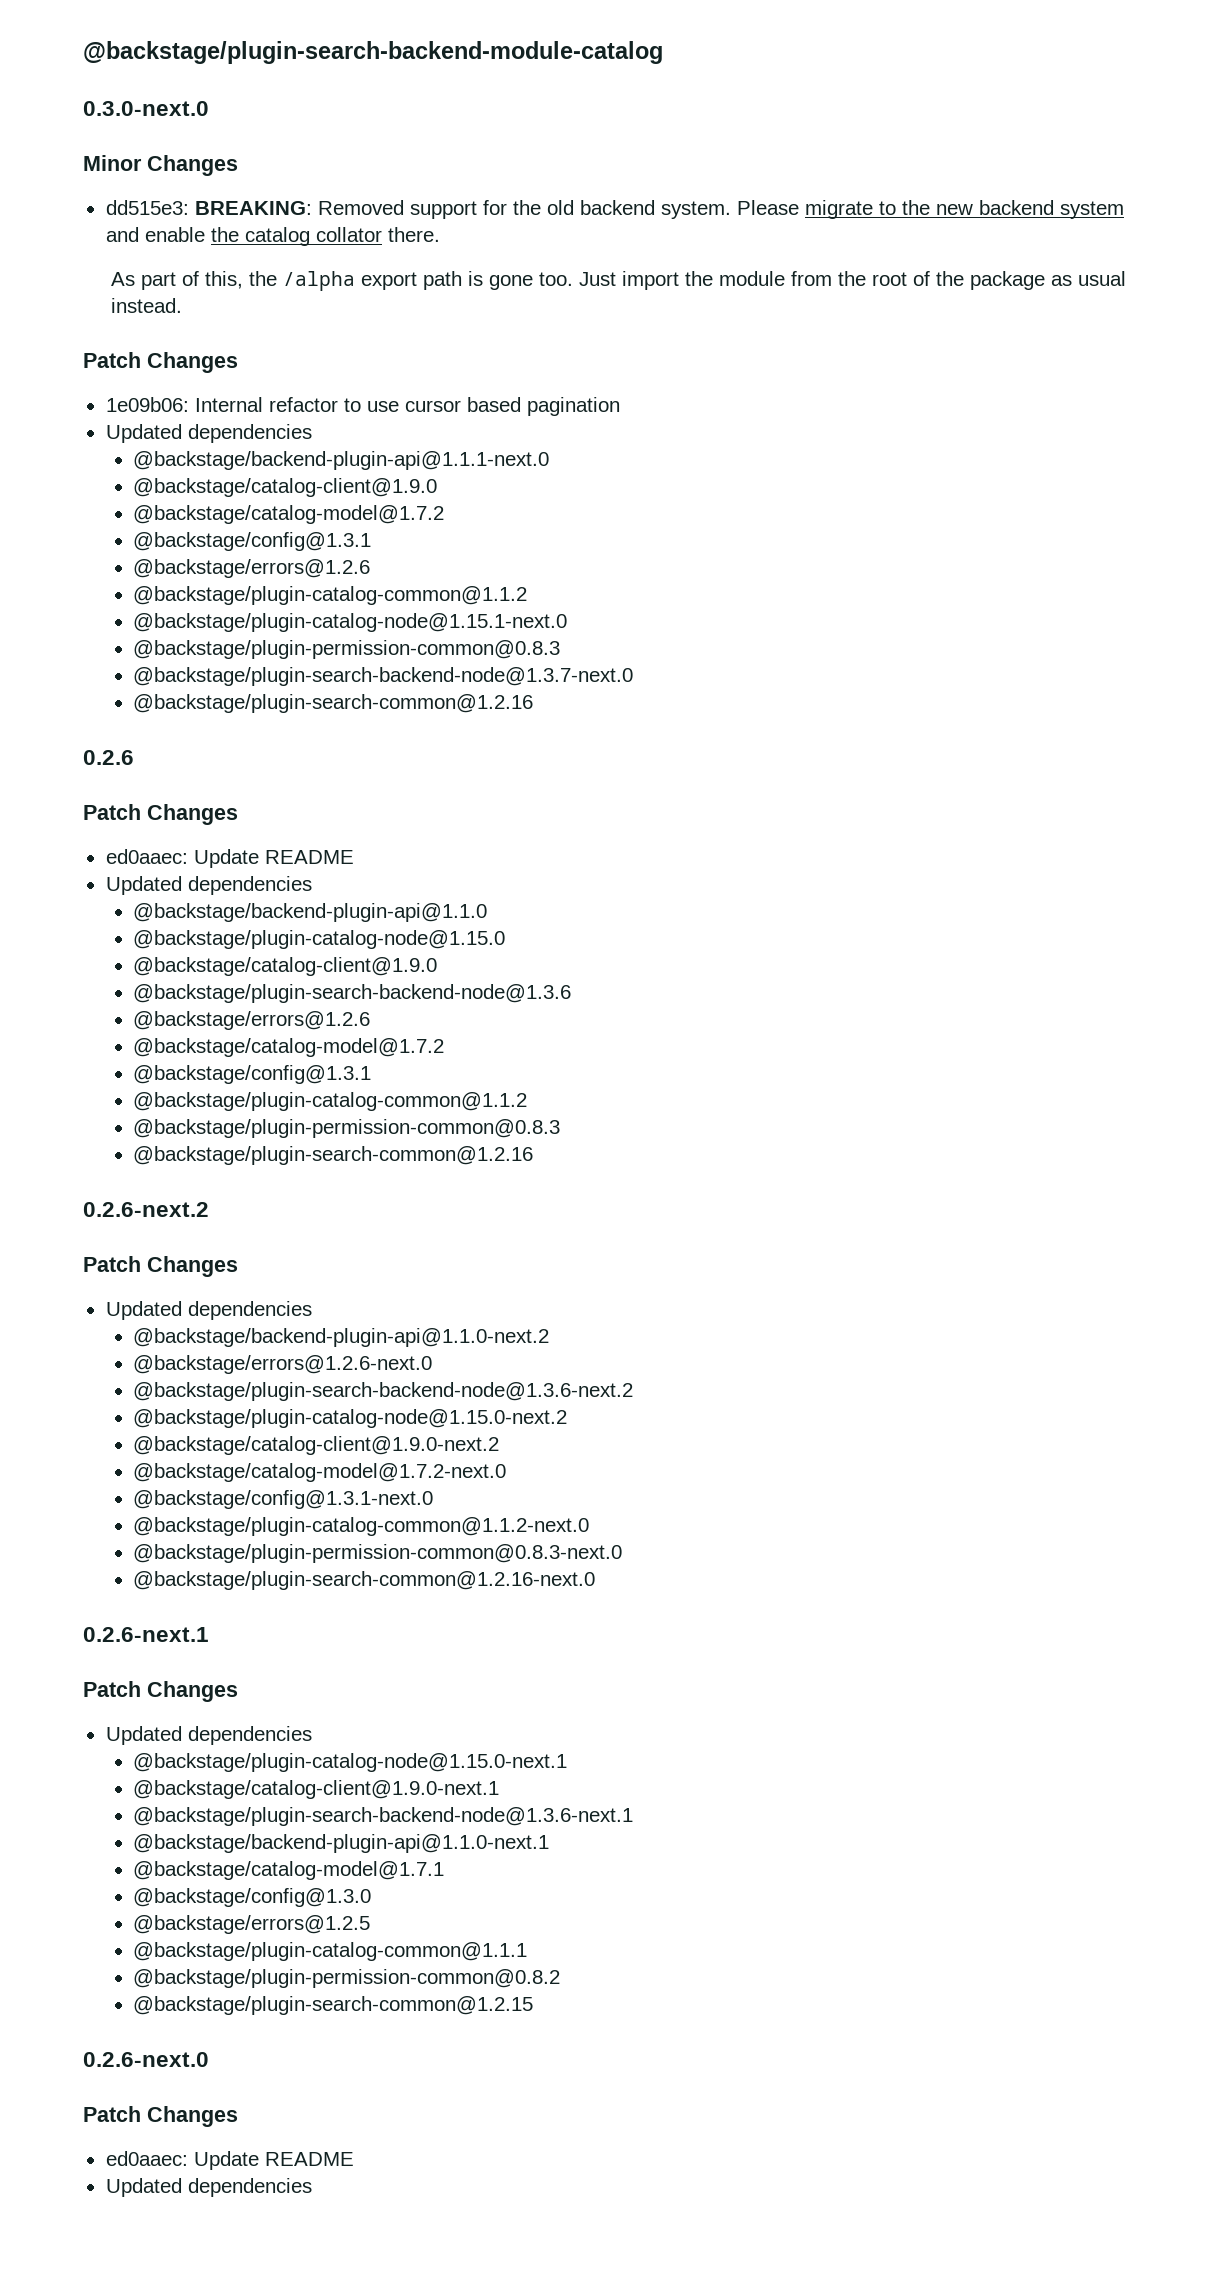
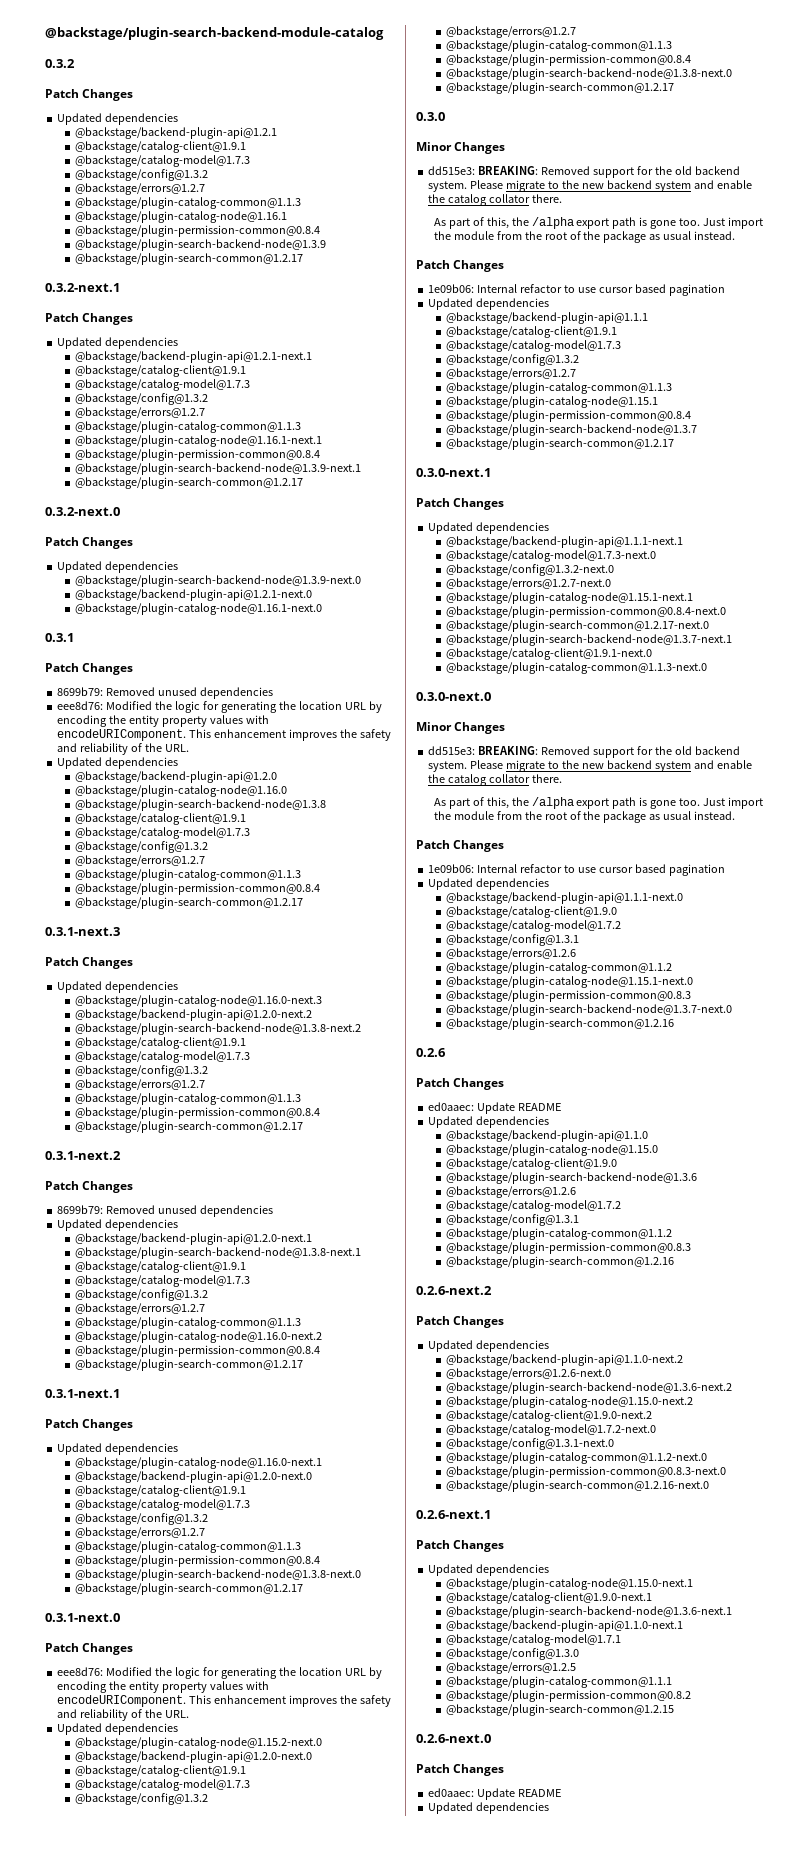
(663, 52) none -> [45,59,75,68] [45,89,134,101] [57,113,179,125] [74,127,277,139] [74,141,246,153] [74,155,250,167] [74,169,208,181] [74,183,205,195] [74,197,301,209] [74,211,287,223] [74,225,320,237] [74,239,326,251] [74,253,303,265] [45,283,120,292] [45,313,134,325] [57,337,179,349] [74,351,312,363] [74,365,246,377] [74,379,250,391] [74,393,208,405] [74,407,205,419] [74,421,301,433] [74,435,322,447] [74,449,320,461] [74,463,361,475] [74,477,303,489] [45,507,120,516] [45,537,134,549] [57,561,179,573] [74,575,361,587] [74,589,312,601] [74,603,322,615] [45,633,74,642] [45,663,134,675] [57,687,274,699] [57,701,382,713] [57,715,269,727] [57,729,391,741] [57,743,189,755] [57,757,179,769] [74,771,277,783] [74,785,287,797] [74,799,326,811] [74,813,246,825] [74,827,250,839] [74,841,208,853] [74,855,205,867] [74,869,301,881] [74,883,320,895] [74,897,303,909] [45,927,120,936] [45,957,134,969] [57,981,179,993] [74,995,322,1007] [74,1009,312,1021] [74,1023,361,1035] [74,1037,246,1049] [74,1051,250,1063] [74,1065,208,1077] [74,1079,205,1091] [74,1093,301,1105] [74,1107,320,1119] [74,1121,303,1133] [45,1151,121,1160] [45,1181,134,1193] [57,1205,274,1217] [57,1219,179,1231] [74,1233,312,1245] [74,1247,361,1259] [74,1261,246,1273] [74,1275,250,1287] [74,1289,208,1301] [74,1303,205,1315] [74,1317,301,1329] [74,1331,322,1343] [74,1345,320,1357] [74,1359,303,1371] [45,1389,120,1398] [45,1419,134,1431] [57,1443,179,1455] [74,1457,322,1469] [74,1471,312,1483] [74,1485,246,1497] [74,1499,250,1511] [74,1513,208,1525] [74,1527,205,1539] [74,1541,301,1553] [74,1555,320,1567] [74,1569,361,1581] [74,1583,303,1595] [45,1613,120,1622] [45,1643,134,1655] [57,1667,382,1679] [57,1681,269,1693] [57,1695,391,1707] [57,1709,189,1721] [57,1723,179,1735] [74,1737,322,1749] [74,1751,312,1763] [74,1765,246,1777] [74,1779,250,1791] [74,1793,208,1805] [445,26,576,38] [445,40,672,52] [445,54,691,66] [445,68,732,80] [445,82,674,94] [416,112,445,121] [416,142,506,154] [428,166,740,178] [428,180,752,192] [428,194,563,206] [433,217,764,229] [433,231,736,243] [416,260,505,272] [428,284,725,296] [428,298,550,310] [445,312,648,324] [445,326,617,338] [445,340,621,352] [445,354,579,366] [445,368,576,380] [445,382,672,394] [445,396,658,408] [445,410,691,422] [445,424,697,436] [445,438,674,450] [416,468,491,477] [416,498,505,510] [428,522,550,534] [445,536,683,548] [445,550,656,562] [445,564,614,576] [445,578,611,590] [445,592,693,604] [445,606,726,618] [445,620,709,632] [445,634,732,646] [445,648,652,660] [445,662,707,674] // 0.3.2 // Patch Changes // Updated dependencies // @backstage/backend-plugin-api@1.2.1 // @backstage/catalog-client@1.9.1 // @backstage/catalog-model@1.7.3 // @backstage/config@1.3.2 // @backstage/errors@1.2.7 // @backstage/plugin-catalog-common@1.1.3 // @backstage/plugin-catalog-node@1.16.1 // @backstage/plugin-permission-common@0.8.4 // @backstage/plugin-search-backend-node@1.3.9 // @backstage/plugin-search-common@1.2.17 // 0.3.2-next.1 // Patch Changes // Updated dependencies // @backstage/backend-plugin-api@1.2.1-next.1 // @backstage/catalog-client@1.9.1 // @backstage/catalog-model@1.7.3 // @backstage/config@1.3.2 // @backstage/errors@1.2.7 // @backstage/plugin-catalog-common@1.1.3 // @backstage/plugin-catalog-node@1.16.1-next.1 // @backstage/plugin-permission-common@0.8.4 // @backstage/plugin-search-backend-node@1.3.9-next.1 // @backstage/plugin-search-common@1.2.17 // 0.3.2-next.0 // Patch Changes // Updated dependencies // @backstage/plugin-search-backend-node@1.3.9-next.0 // @backstage/backend-plugin-api@1.2.1-next.0 // @backstage/plugin-catalog-node@1.16.1-next.0 // 0.3.1 // Patch Changes // 8699b79: Removed unused dependencies // eee8d76: Modified the logic for generating the location URL by encoding the entity property values with encodeURIComponent. This enhancement improves the safety and reliability of the URL. // Updated dependencies // @backstage/backend-plugin-api@1.2.0 // @backstage/plugin-catalog-node@1.16.0 // @backstage/plugin-search-backend-node@1.3.8 // @backstage/catalog-client@1.9.1 // @backstage/catalog-model@1.7.3 // @backstage/config@1.3.2 // @backstage/errors@1.2.7 // @backstage/plugin-catalog-common@1.1.3 // @backstage/plugin-permission-common@0.8.4 // @backstage/plugin-search-common@1.2.17 // 0.3.1-next.3 // Patch Changes // Updated dependencies // @backstage/plugin-catalog-node@1.16.0-next.3 // @backstage/backend-plugin-api@1.2.0-next.2 // @backstage/plugin-search-backend-node@1.3.8-next.2 // @backstage/catalog-client@1.9.1 // @backstage/catalog-model@1.7.3 // @backstage/config@1.3.2 // @backstage/errors@1.2.7 // @backstage/plugin-catalog-common@1.1.3 // @backstage/plugin-permission-common@0.8.4 // @backstage/plugin-search-common@1.2.17 // 0.3.1-next.2 // Patch Changes // 8699b79: Removed unused dependencies // Updated dependencies // @backstage/backend-plugin-api@1.2.0-next.1 // @backstage/plugin-search-backend-node@1.3.8-next.1 // @backstage/catalog-client@1.9.1 // @backstage/catalog-model@1.7.3 // @backstage/config@1.3.2 // @backstage/errors@1.2.7 // @backstage/plugin-catalog-common@1.1.3 // @backstage/plugin-catalog-node@1.16.0-next.2 // @backstage/plugin-permission-common@0.8.4 // @backstage/plugin-search-common@1.2.17 // 0.3.1-next.1 // Patch Changes // Updated dependencies // @backstage/plugin-catalog-node@1.16.0-next.1 // @backstage/backend-plugin-api@1.2.0-next.0 // @backstage/catalog-client@1.9.1 // @backstage/catalog-model@1.7.3 // @backstage/config@1.3.2 // @backstage/errors@1.2.7 // @backstage/plugin-catalog-common@1.1.3 // @backstage/plugin-permission-common@0.8.4 // @backstage/plugin-search-backend-node@1.3.8-next.0 // @backstage/plugin-search-common@1.2.17 // 0.3.1-next.0 // Patch Changes // eee8d76: Modified the logic for generating the location URL by encoding the entity property values with encodeURIComponent. This enhancement improves the safety and reliability of the URL. // Updated dependencies // @backstage/plugin-catalog-node@1.15.2-next.0 // @backstage/backend-plugin-api@1.2.0-next.0 // @backstage/catalog-client@1.9.1 // @backstage/catalog-model@1.7.3 // @backstage/config@1.3.2 // @backstage/errors@1.2.7 // @backstage/plugin-catalog-common@1.1.3 // @backstage/plugin-permission-common@0.8.4 // @backstage/plugin-search-backend-node@1.3.8-next.0 // @backstage/plugin-search-common@1.2.17 // 0.3.0 // Minor Changes // dd515e3: BREAKING: Removed support for the old backend system. Please migrate to the new backend system and enable the catalog collator there. // As part of this, the /alpha export path is gone too. Just import the module from the root of the package as usual instead. // Patch Changes // 1e09b06: Internal refactor to use cursor based pagination // Updated dependencies // @backstage/backend-plugin-api@1.1.1 // @backstage/catalog-client@1.9.1 // @backstage/catalog-model@1.7.3 // @backstage/config@1.3.2 // @backstage/errors@1.2.7 // @backstage/plugin-catalog-common@1.1.3 // @backstage/plugin-catalog-node@1.15.1 // @backstage/plugin-permission-common@0.8.4 // @backstage/plugin-search-backend-node@1.3.7 // @backstage/plugin-search-common@1.2.17 // 0.3.0-next.1 // Patch Changes // Updated dependencies // @backstage/backend-plugin-api@1.1.1-next.1 // @backstage/catalog-model@1.7.3-next.0 // @backstage/config@1.3.2-next.0 // @backstage/errors@1.2.7-next.0 // @backstage/plugin-catalog-node@1.15.1-next.1 // @backstage/plugin-permission-common@0.8.4-next.0 // @backstage/plugin-search-common@1.2.17-next.0 // @backstage/plugin-search-backend-node@1.3.7-next.1 // @backstage/catalog-client@1.9.1-next.0 // @backstage/plugin-catalog-common@1.1.3-next.0

